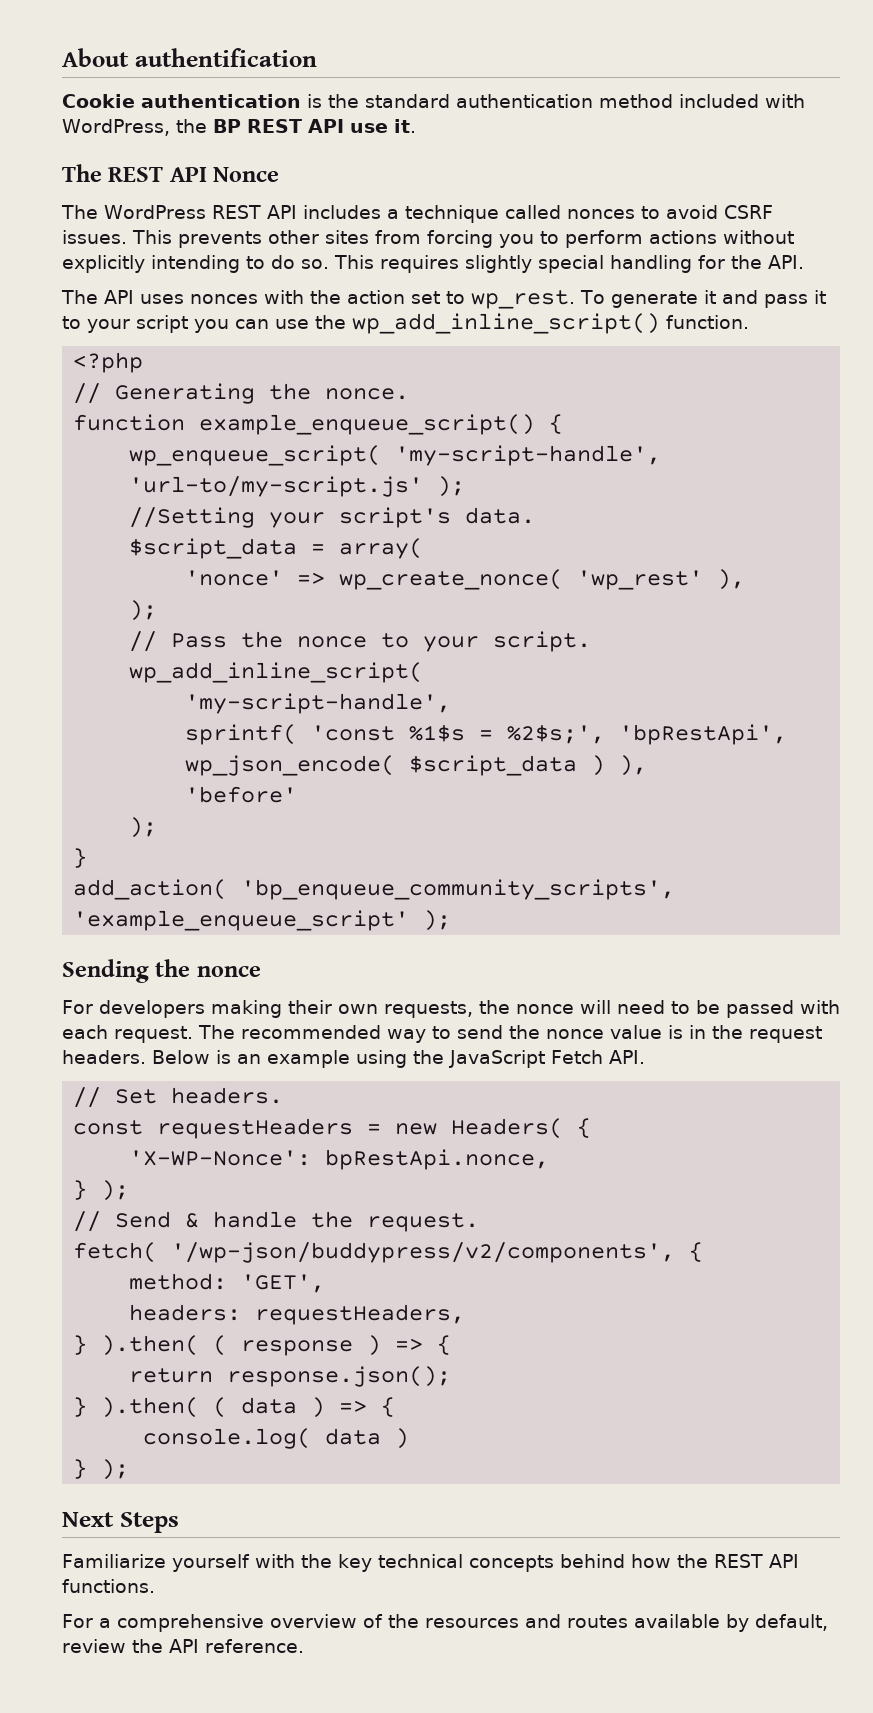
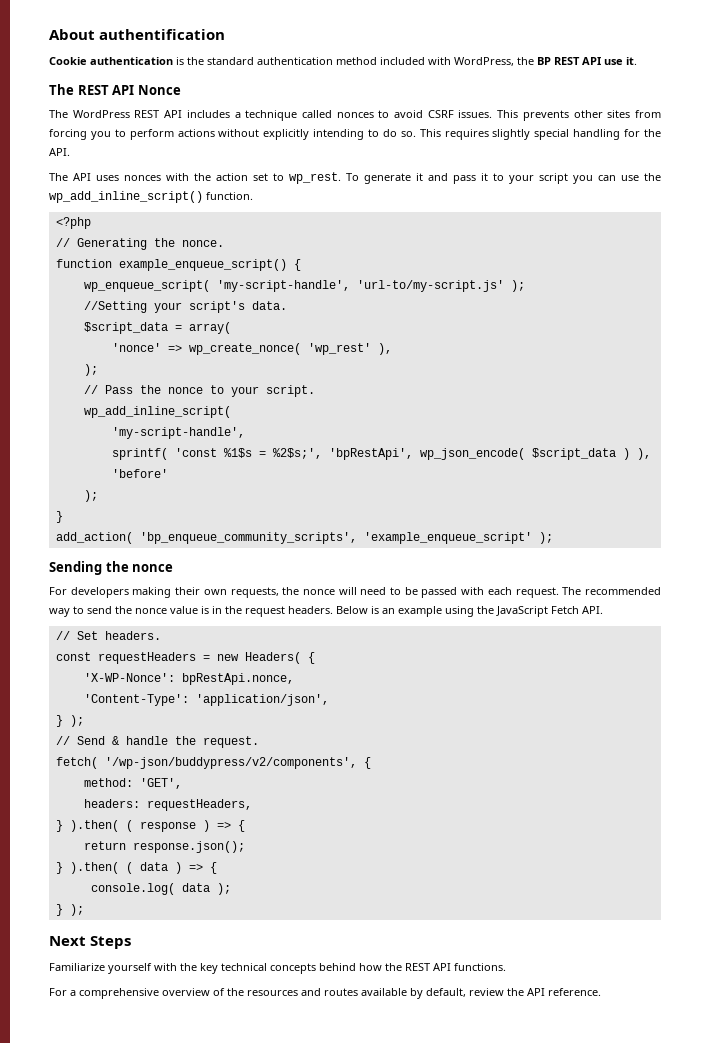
(550, 1159) none -> [83,694,329,706] // 'Content-Type': 'application/json',
[395,1428,410,1449] ) -> [216,883,231,895] );

